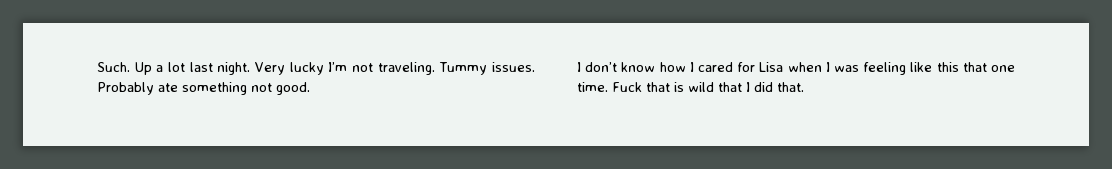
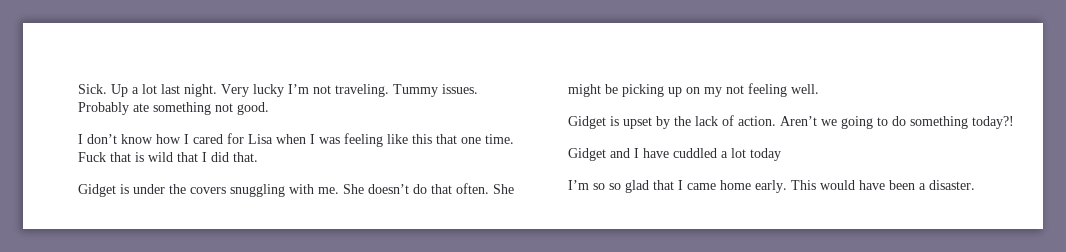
[97,62,130,72] Such. -> [78,84,107,94] Sick.
(804, 87) none -> [78,183,514,197] [568,83,819,97] [568,115,1014,129] [568,148,781,161] [568,180,975,193] // Gidget is under the covers snuggling with me. She doesn’t do that often. She might be picking up on my not feeling well. // Gidget is upset by the lack of action. Aren’t we going to do something today?! // Gidget and I have cuddled a lot today // I’m so so glad that I came home early. This would have been a disaster.

